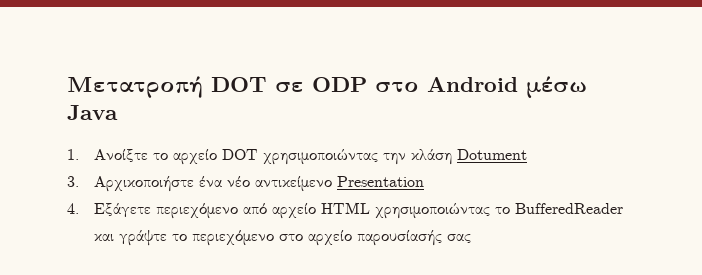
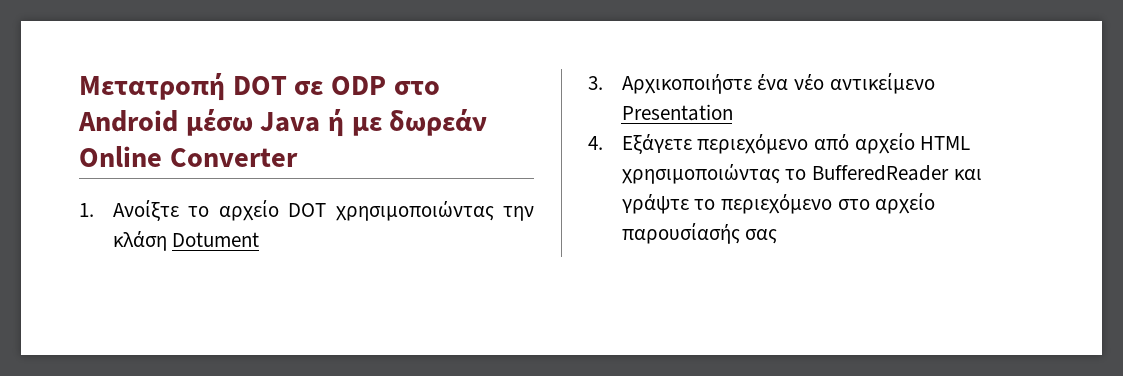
(118, 112) none -> [328,109,488,137] [79,146,298,167] ή με δωρεάν Online Converter

